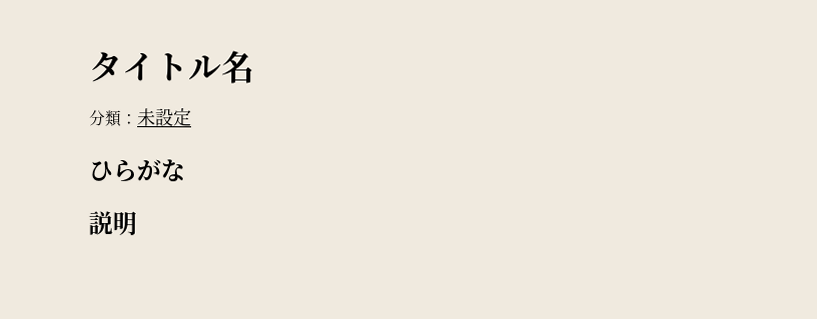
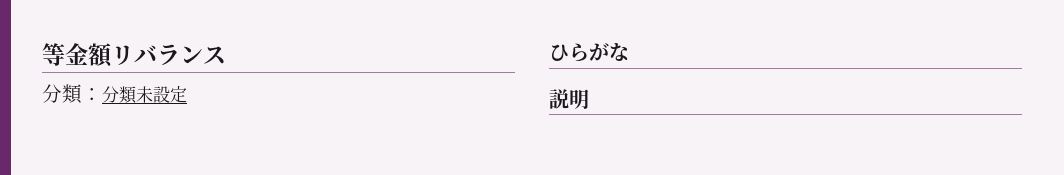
[89,50,255,84] タイトル名 -> [42,43,226,67] 等金額リバランス
(138, 119) none -> [102,86,137,104] 分類

